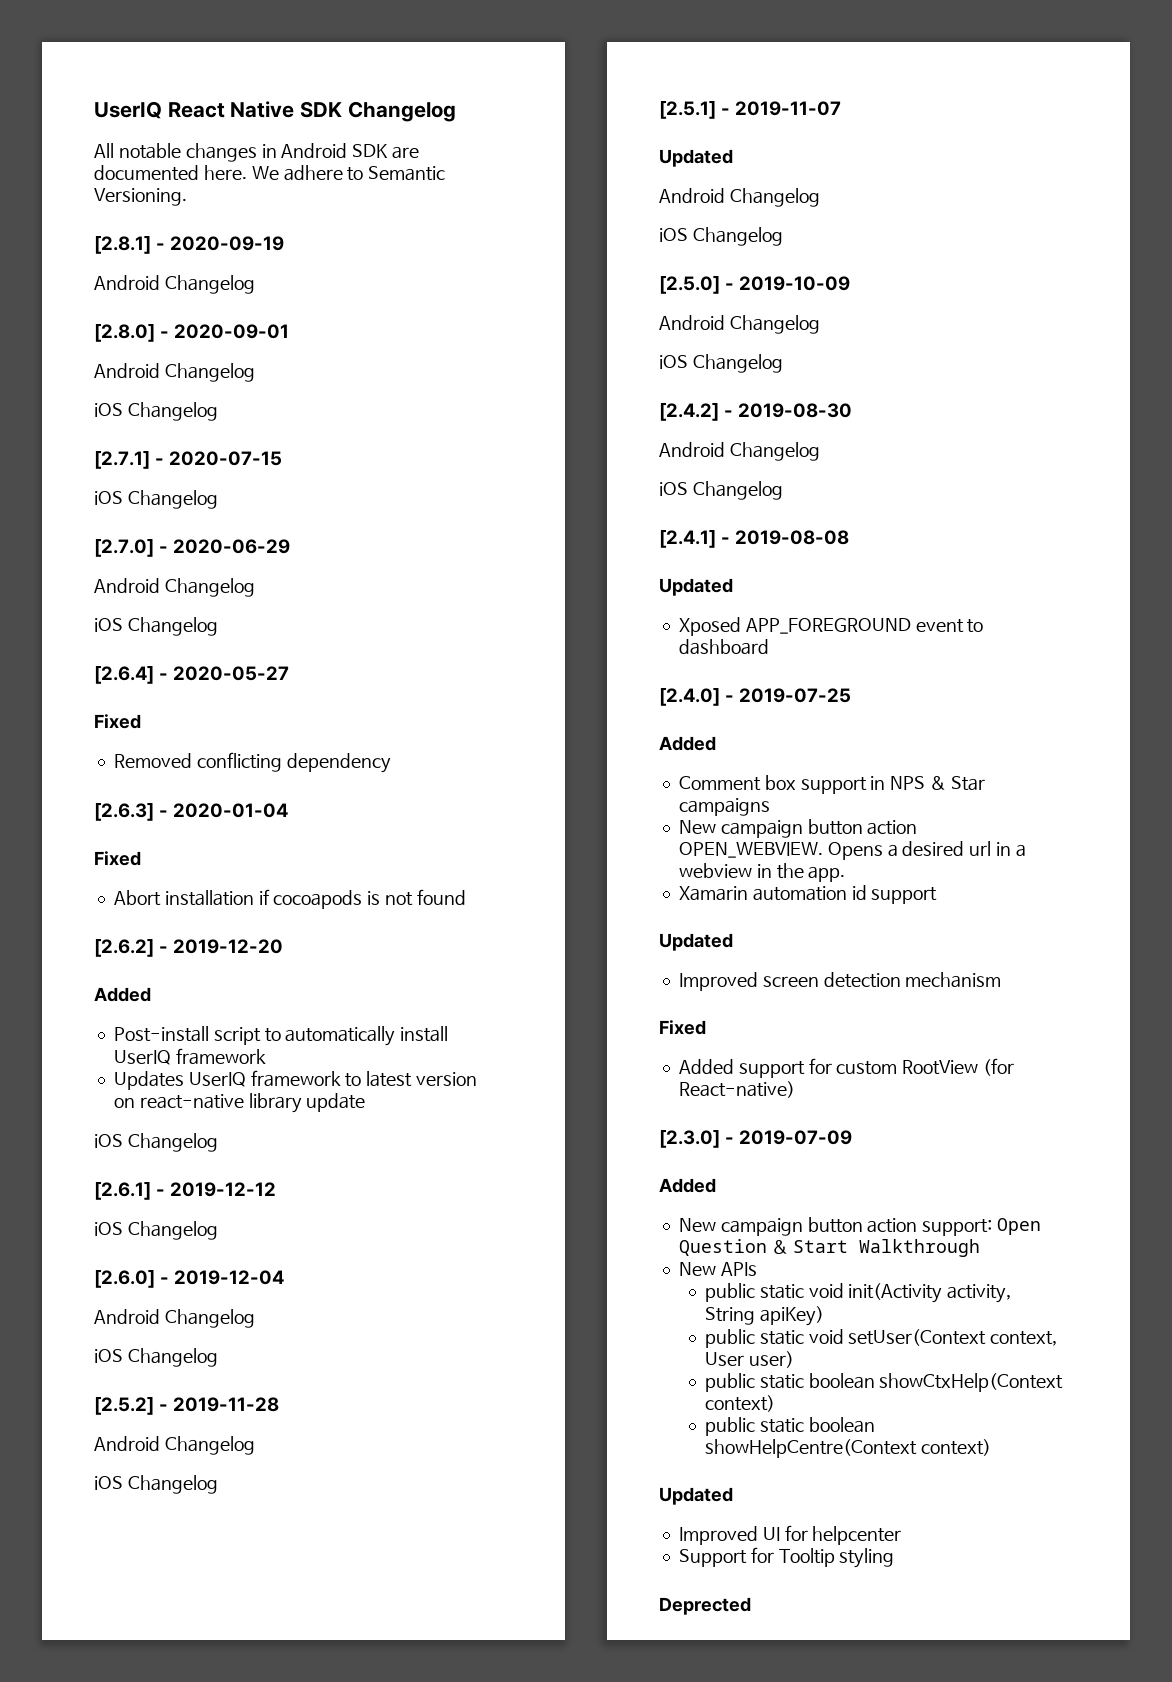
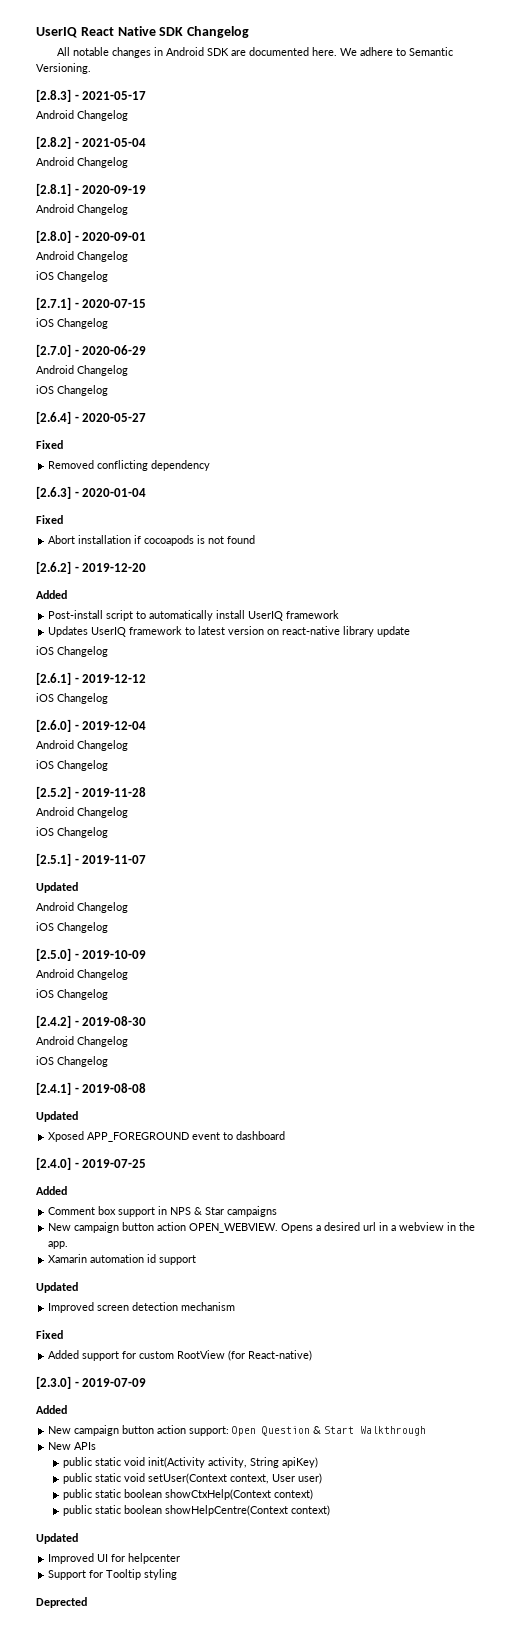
(187, 197) none -> [36,89,147,102] [36,110,128,121] [36,136,147,149] [36,157,128,168] // [2.8.3] - 2021-05-17 // Android Changelog // [2.8.2] - 2021-05-04 // Android Changelog

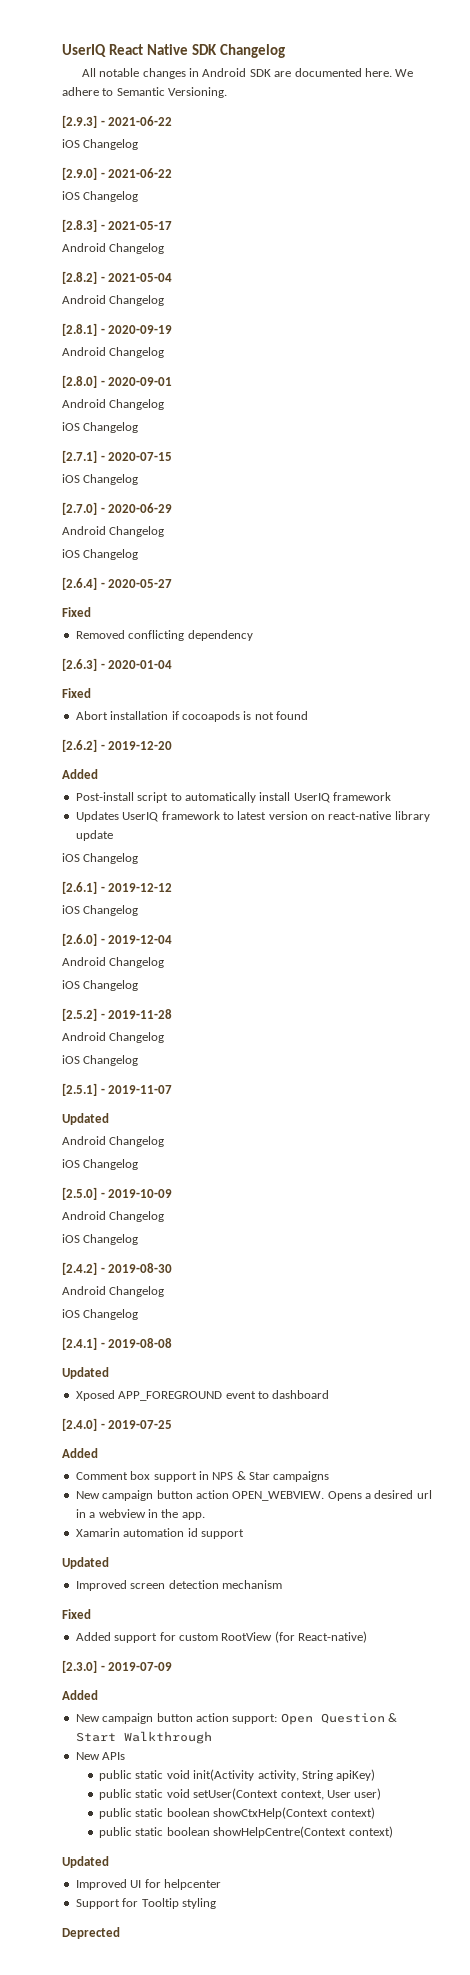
(91, 68) none -> [62,115,173,128] [62,139,139,150] [62,167,173,180] [62,191,139,202] // [2.9.3] - 2021-06-22 // iOS Changelog // [2.9.0] - 2021-06-22 // iOS Changelog

